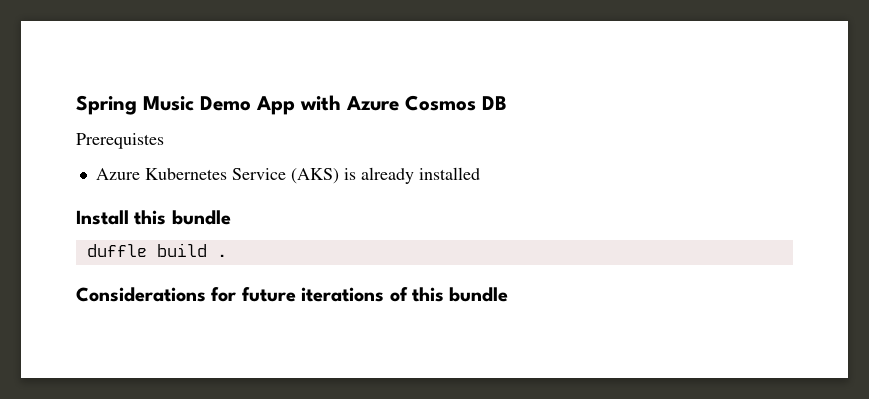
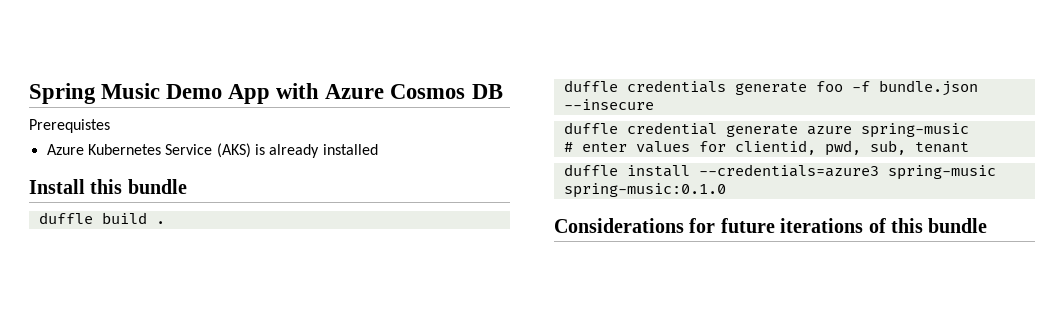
(227, 255) none -> [563,80,978,96] [563,99,654,110] [563,122,969,138] [563,140,969,156] [563,164,996,180] [563,183,726,198] // duffle credentials generate foo -f bundle.json --insecure // duffle credential generate azure spring-music // # enter values for clientid, pwd, sub, tenant // duffle install --credentials=azure3 spring-music spring-music:0.1.0

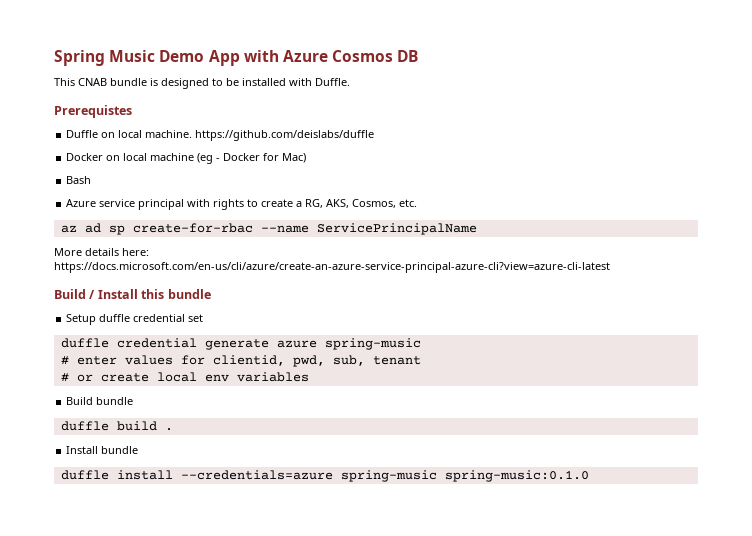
[29,119,110,133] [46,143,378,158] [29,179,187,194] [38,212,165,224] [563,80,978,96] [563,99,654,110] Prerequistes // Azure Kubernetes Service (AKS) is already installed // Install this bundle // duffle build . // duffle credentials generate foo -f bundle.json --insecure -> [54,78,350,89] [54,105,132,118] [66,130,375,141] [66,153,307,164] [66,176,92,184] [66,199,418,210] [60,223,477,235] [54,248,149,256] [54,262,610,273] [54,289,211,299] [66,314,204,325] This CNAB bundle is designed to be installed with Duffle. // Prerequistes // Duffle on local machine. https://github.com/deislabs/duffle // Docker on local machine (eg - Docker for Mac) // Bash // Azure service principal with rights to create a RG, AKS, Cosmos, etc. // az ad sp create-for-rbac --name ServicePrincipalName // More details here: https://docs.microsoft.com/en-us/cli/azure/create-an-azure-service-principal-azure-cli?view=azure-cli-latest // Build / Install this bundle // Setup duffle credential set
(969, 147) none -> [60,372,309,382] [66,397,134,405] [60,421,173,431] [66,446,139,454] // # or create local env variables // Build bundle // duffle build . // Install bundle
[698,164,879,177] --credentials=azure3 -> [180,470,333,480] --credentials=azure
[554,218,988,233] // Considerations for future iterations of this bundle -> (589, 476) none

